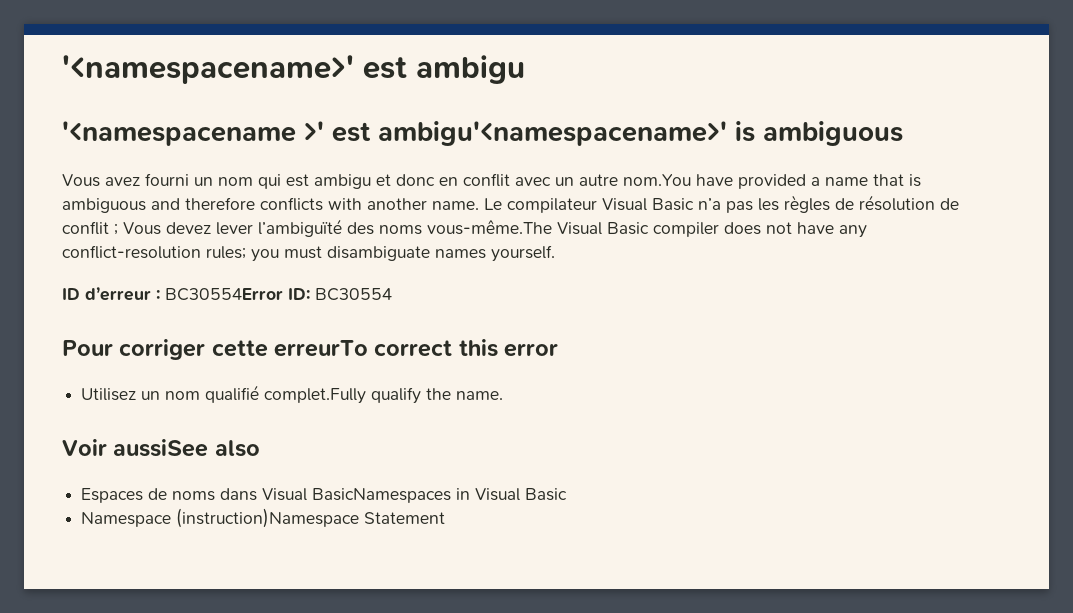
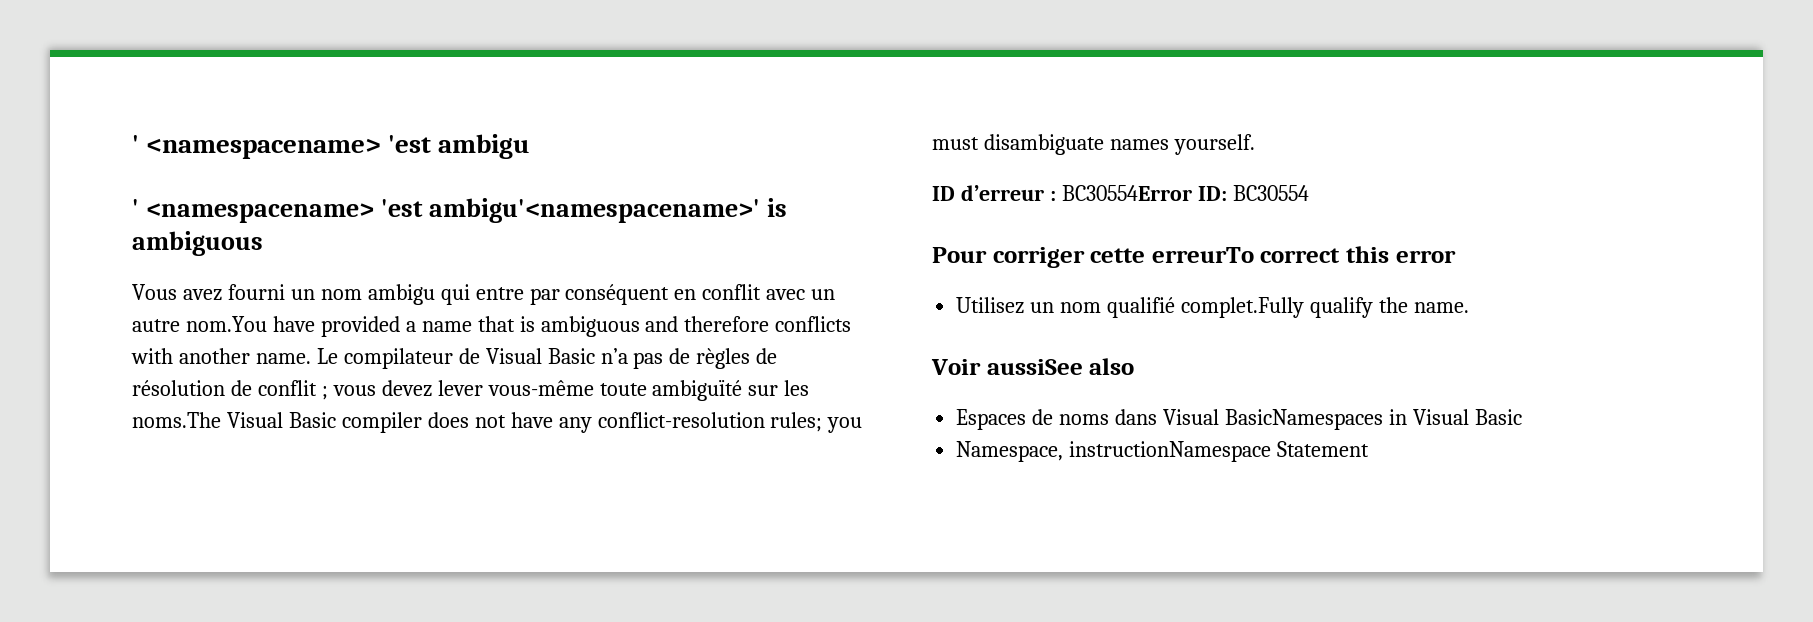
[62,55,525,84] [62,121,371,146] '<namespacename>' est ambigu // '<namespacename >' est -> [132,134,530,159] [132,199,423,223] ' <namespacename> 'est ambigu // ' <namespacename> 'est
[258,174,435,189] qui est ambigu et donc -> [367,284,670,305] ambigu qui entre par conséquent
(597, 205) none -> [458,348,480,364] de
[758,198,779,211] les -> [669,348,691,364] de
[123,222,161,235] Vous -> [332,385,376,396] vous
[258,219,552,237] l’ambiguïté des noms vous-même.The -> [487,380,810,401] [132,412,221,428] vous-même toute ambiguïté sur les noms.The
[81,508,360,528] Namespace (instruction)Namespace -> [956,441,1272,462] Namespace, instructionNamespace

